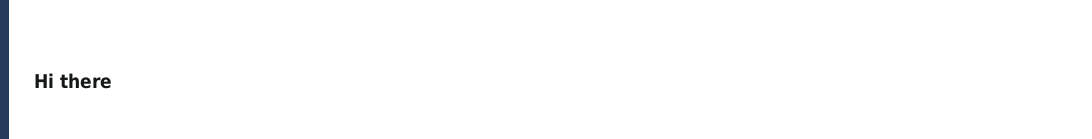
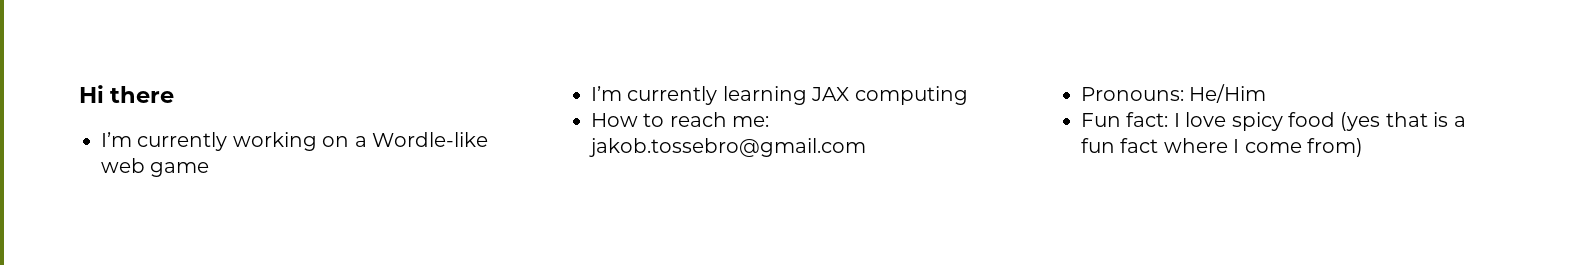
(112, 81) none -> [101,132,488,151] [101,158,210,177] [591,86,968,105] [591,112,770,127] [589,138,866,157] [1081,84,1267,103] [1081,112,1466,131] [1081,138,1363,157] // I’m currently working on a Wordle-like web game // I’m currently learning JAX computing // How to reach me: jakob.tossebro@gmail.com // Pronouns: He/Him // Fun fact: I love spicy food (yes that is a fun fact where I come from)

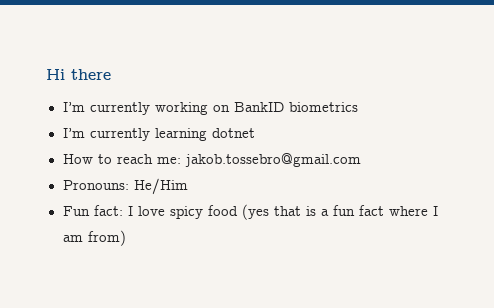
[354,132,488,147] [101,158,210,177] a Wordle-like web game -> [233,102,358,112] BankID biometrics
[811,86,968,105] JAX computing -> [211,128,255,138] dotnet
[1244,142,1302,153] come -> [62,235,83,242] am

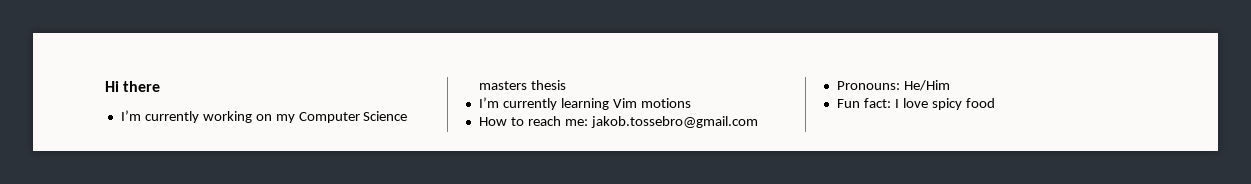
[233,102,358,112] BankID biometrics -> [275,111,408,123] [478,80,566,90] my Computer Science masters thesis
[211,128,255,138] dotnet -> [612,98,691,108] Vim motions
[241,204,438,220] [62,230,126,246] (yes that is a fun fact where I am from) -> (995, 103) none

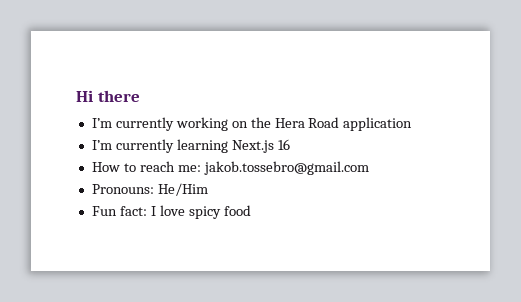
[275,111,408,123] [478,80,566,90] my Computer Science masters thesis -> [250,117,413,131] the Hera Road application
[612,98,691,108] Vim motions -> [231,139,290,153] Next.js 16

